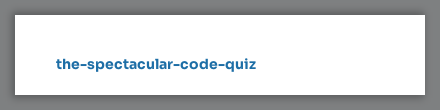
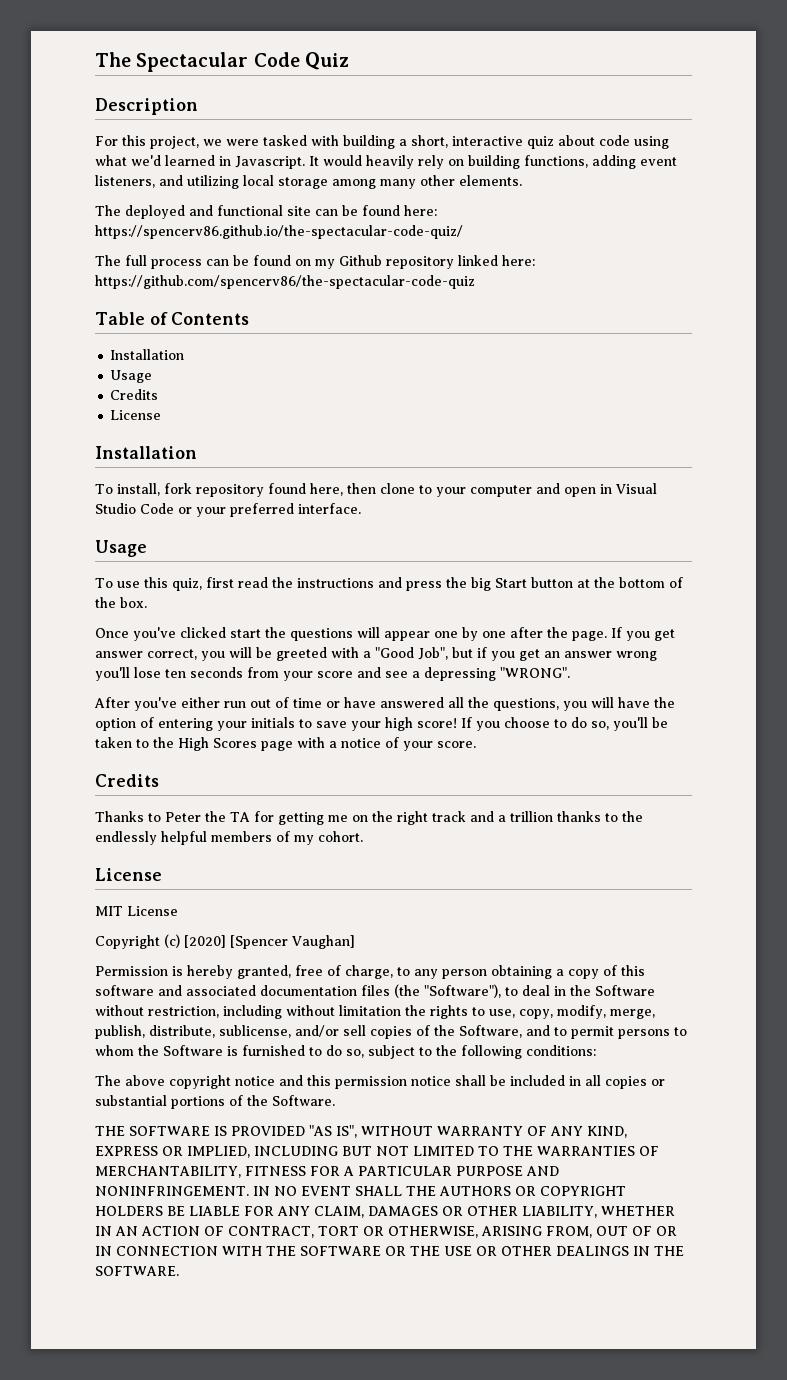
[56,58,256,72] the-spectacular-code-quiz -> [95,52,349,72] [95,98,198,115] [95,135,669,149] [95,155,677,169] [95,175,522,189] [95,205,437,219] [95,225,463,239] [95,255,535,269] [95,275,475,289] [95,312,250,325] [110,349,185,360] [110,370,153,383] [110,389,159,400] [110,410,162,420] [95,446,197,459] [95,483,657,497] [95,503,361,517] [95,540,147,557] [95,577,683,591] [95,597,147,608] [95,627,675,641] [95,647,657,661] [95,667,570,681] [94,697,675,711] [95,717,668,731] [95,737,476,751] [95,774,159,787] [95,811,643,825] [95,831,363,845] [95,868,162,881] [95,906,178,916] [95,934,355,949] [95,965,645,979] [95,984,655,998] [95,1005,655,1019] [95,1025,687,1039] [95,1045,596,1059] [95,1075,665,1089] [95,1095,335,1109] [95,1125,627,1138] [95,1146,659,1158] [95,1166,559,1178] [95,1186,626,1196] [95,1206,675,1218] [95,1226,677,1238] [95,1246,684,1256] [95,1266,179,1276] The Spectacular Code Quiz // Description // For this project, we were tasked with building a short, interactive quiz about code using what we'd learned in Javascript. It would heavily rely on building functions, adding event listeners, and utilizing local storage among many other elements. // The deployed and functional site can be found here: https://spencerv86.github.io/the-spectacular-code-quiz/ // The full process can be found on my Github repository linked here: https://github.com/spencerv86/the-spectacular-code-quiz // Table of Contents // Installation // Usage // Credits // License // Installation // To install, fork repository found here, then clone to your computer and open in Visual Studio Code or your preferred interface. // Usage // To use this quiz, first read the instructions and press the big Start button at the bottom of the box. // Once you've clicked start the questions will appear one by one after the page. If you get answer correct, you will be greeted with a "Good Job", but if you get an answer wrong you'll lose ten seconds from your score and see a depressing "WRONG". // After you've either run out of time or have answered all the questions, you will have the option of entering your initials to save your high score! If you choose to do so, you'll be taken to the High Scores page with a notice of your score. // Credits // Thanks to Peter the TA for getting me on the right track and a trillion thanks to the endlessly helpful members of my cohort. // License // MIT License // Copyright (c) [2020] [Spencer Vaughan] // Permission is hereby granted, free of charge, to any person obtaining a copy of this software and associated documentation files (the "Software"), to deal in the Software without restriction, including without limitation the rights to use, copy, modify, merge, publish, distribute, sublicense, and/or sell copies of the Software, and to permit persons to whom the Software is furnished to do so, subject to the following conditions: // The above copyright notice and this permission notice shall be included in all copies or substantial portions of the Software. // THE SOFTWARE IS PROVIDED "AS IS", WITHOUT WARRANTY OF ANY KIND, EXPRESS OR IMPLIED, INCLUDING BUT NOT LIMITED TO THE WARRANTIES OF MERCHANTABILITY, FITNESS FOR A PARTICULAR PURPOSE AND NONINFRINGEMENT. IN NO EVENT SHALL THE AUTHORS OR COPYRIGHT HOLDERS BE LIABLE FOR ANY CLAIM, DAMAGES OR OTHER LIABILITY, WHETHER IN AN ACTION OF CONTRACT, TORT OR OTHERWISE, ARISING FROM, OUT OF OR IN CONNECTION WITH THE SOFTWARE OR THE USE OR OTHER DEALINGS IN THE SOFTWARE.

